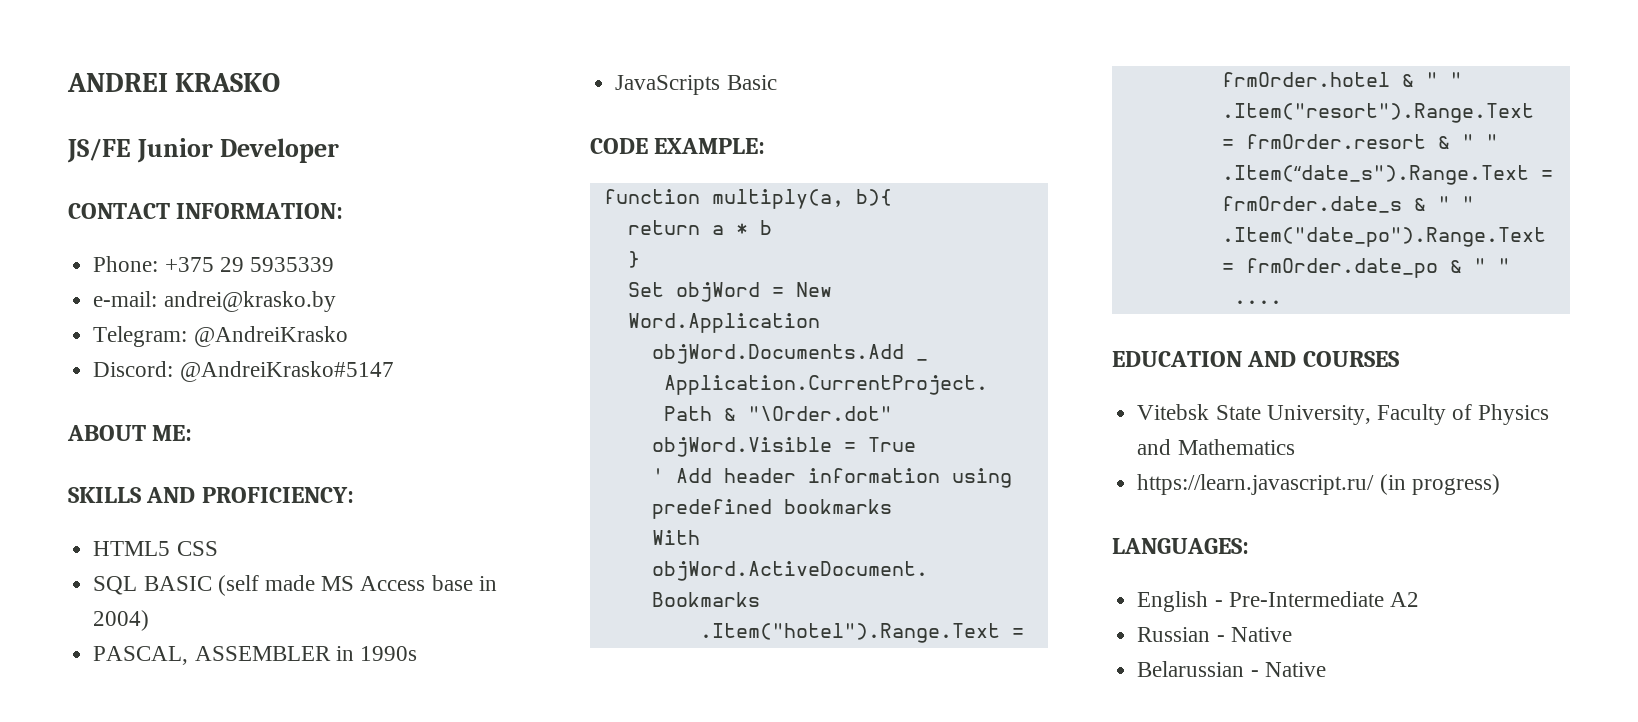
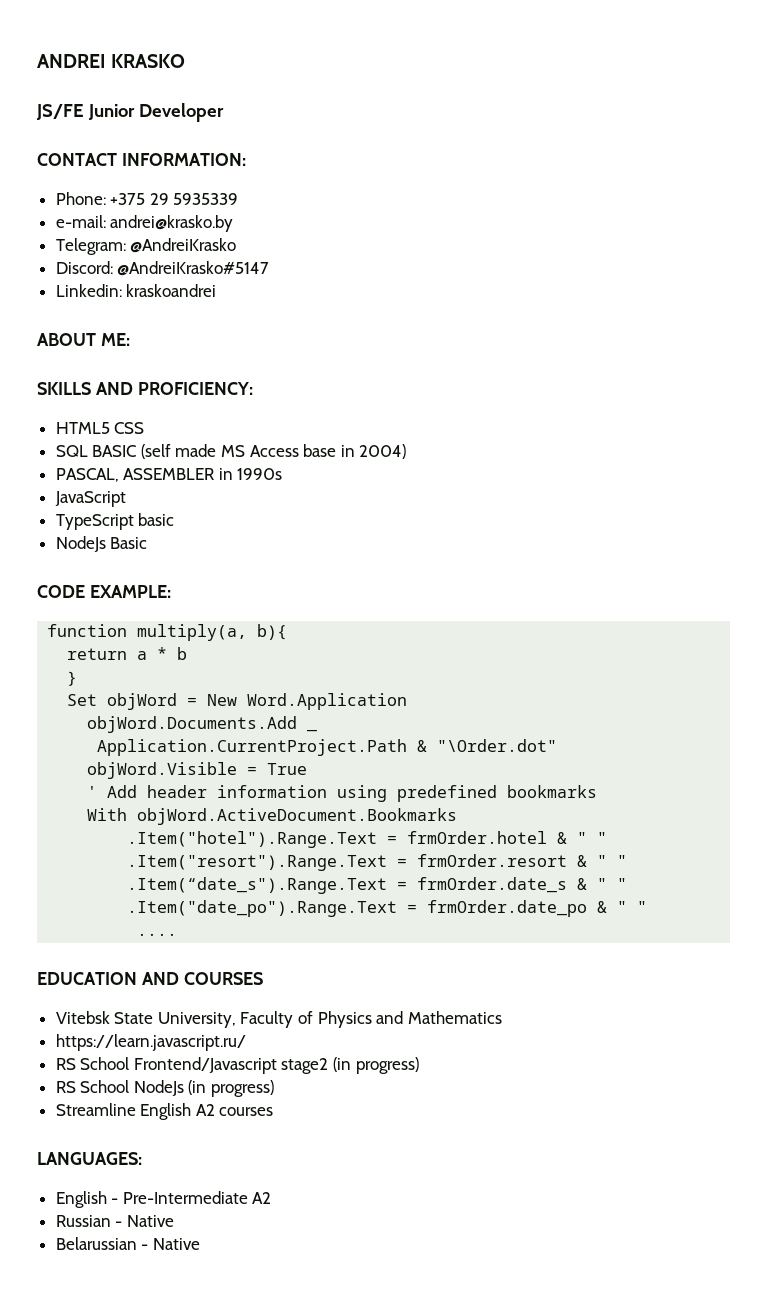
(394, 371) none -> [55,284,217,297] // Linkedin: kraskoandrei
[615,75,721,95] JavaScripts -> [54,491,126,507] [55,513,175,530] [55,536,106,552] JavaScript // TypeScript basic // NodeJs
[1379,474,1500,495] (in progress) -> [55,1057,419,1074] [55,1080,275,1097] [55,1103,274,1120] // RS School Frontend/Javascript stage2 (in progress) // RS School NodeJs (in progress) // Streamline English A2 courses

